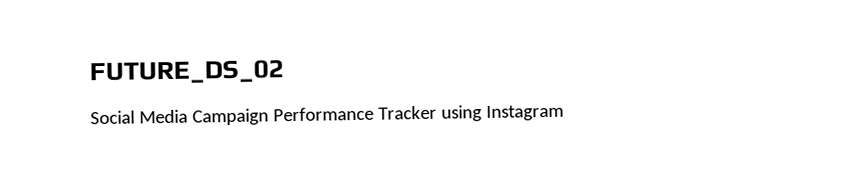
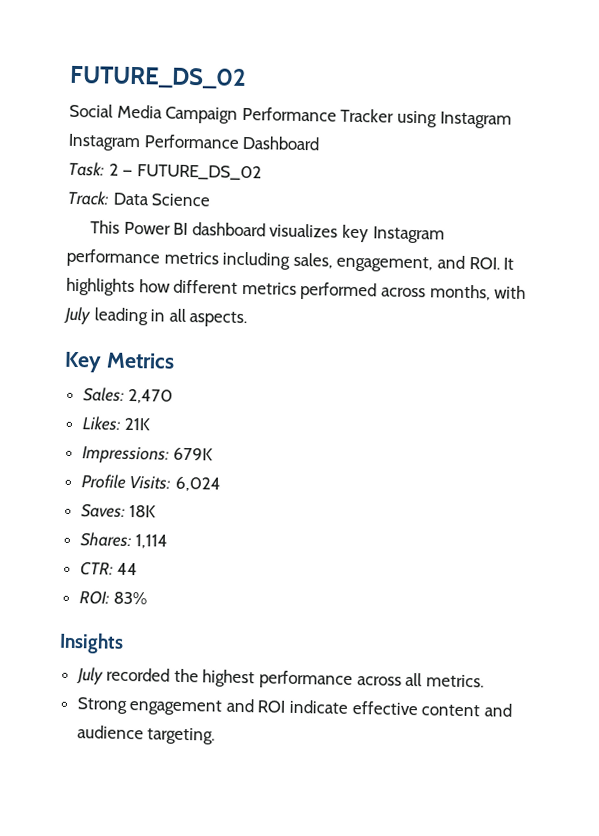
(564, 112) none -> [68,133,320,152] [68,161,262,181] [67,190,211,207] [90,220,445,244] [66,248,515,273] [66,277,527,301] [63,306,248,328] [64,351,175,373] [82,387,174,404] [81,416,151,431] [81,446,214,465] [80,474,221,492] [80,503,157,518] [79,532,169,549] [79,561,139,576] [78,590,148,605] [59,632,124,654] [75,667,484,689] [76,697,512,717] [76,725,216,745] Instagram Performance Dashboard // Task: 2 — FUTURE_DS_02 // Track: Data Science // This Power BI dashboard visualizes key Instagram performance metrics including sales, engagement, and ROI. It highlights how different metrics performed across months, with July leading in all aspects. // Key Metrics // Sales: 2,470 // Likes: 21K // Impressions: 679K // Profile Visits: 6,024 // Saves: 18K // Shares: 1,114 // CTR: 44 // ROI: 83% // Insights // July recorded the highest performance across all metrics. // Strong engagement and ROI indicate effective content and audience targeting.

